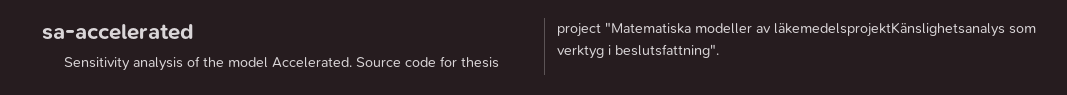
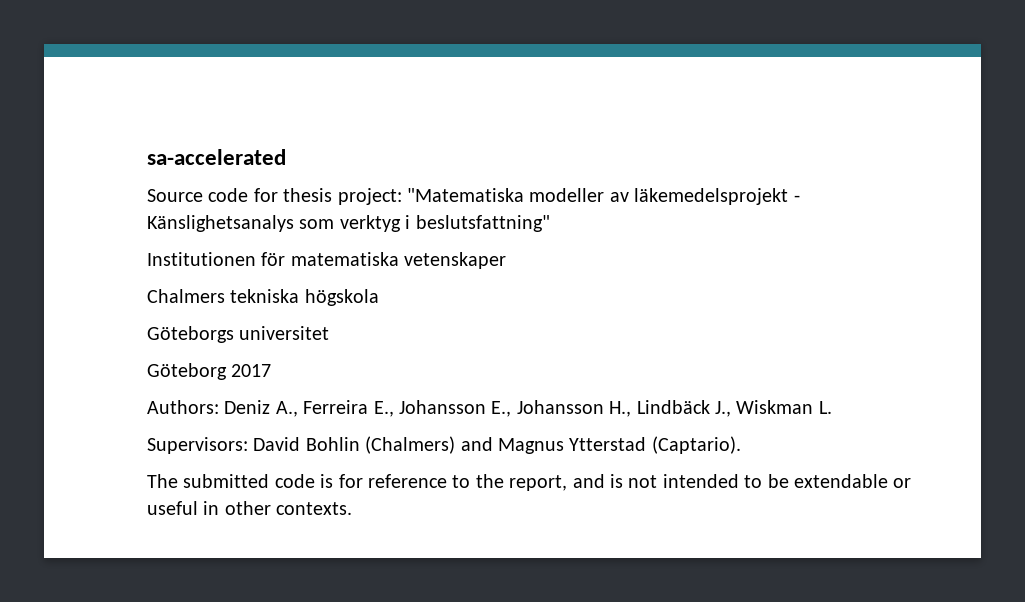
[63,56,352,71] Sensitivity analysis of the model Accelerated. -> (286, 157) none
[557,23,601,37] project -> [337,188,402,205] project:
[774,22,1036,37] [557,44,719,59] läkemedelsprojektKänslighetsanalys som verktyg i beslutsfattning". -> [634,188,800,205] [147,215,550,232] [147,252,507,269] [147,289,379,306] [147,326,330,343] [147,363,272,380] [147,400,832,417] [147,436,741,454] [147,474,912,491] [147,501,353,515] läkemedelsprojekt - Känslighetsanalys som verktyg i beslutsfattning" // Institutionen för matematiska vetenskaper // Chalmers tekniska högskola // Göteborgs universitet // Göteborg 2017 // Authors: Deniz A., Ferreira E., Johansson E., Johansson H., Lindbäck J., Wiskman L. // Supervisors: David Bohlin (Chalmers) and Magnus Ytterstad (Captario). // The submitted code is for reference to the report, and is not intended to be extendable or useful in other contexts.

